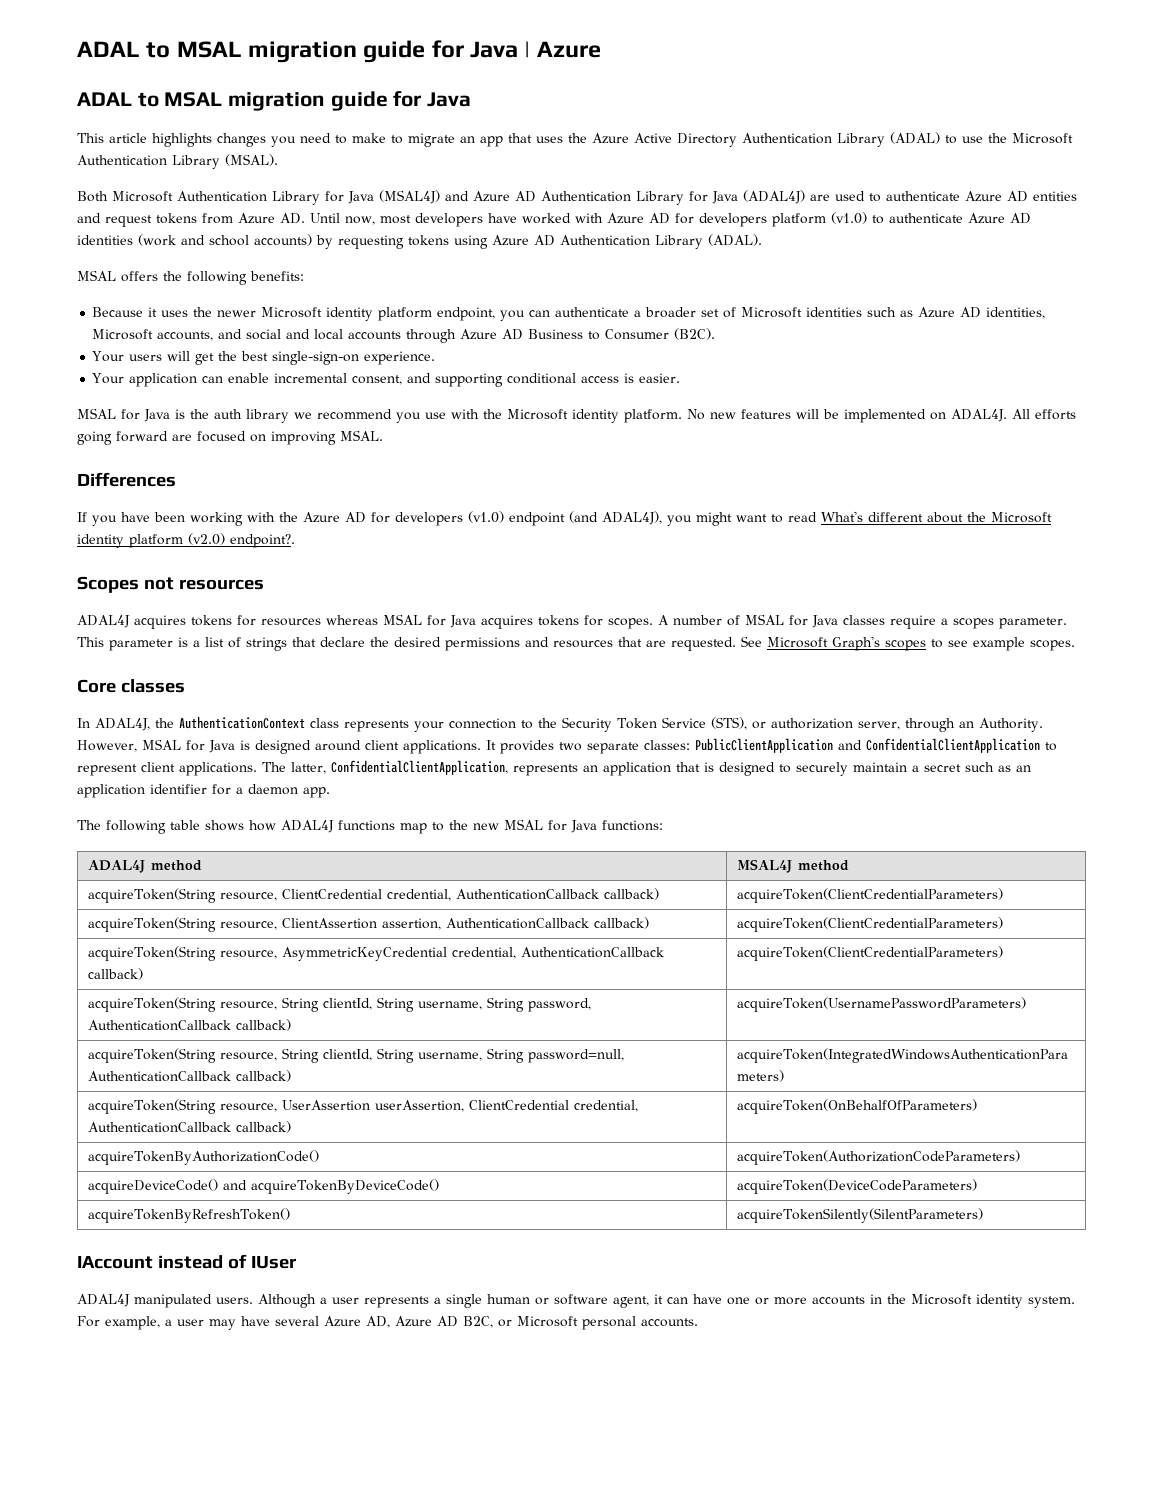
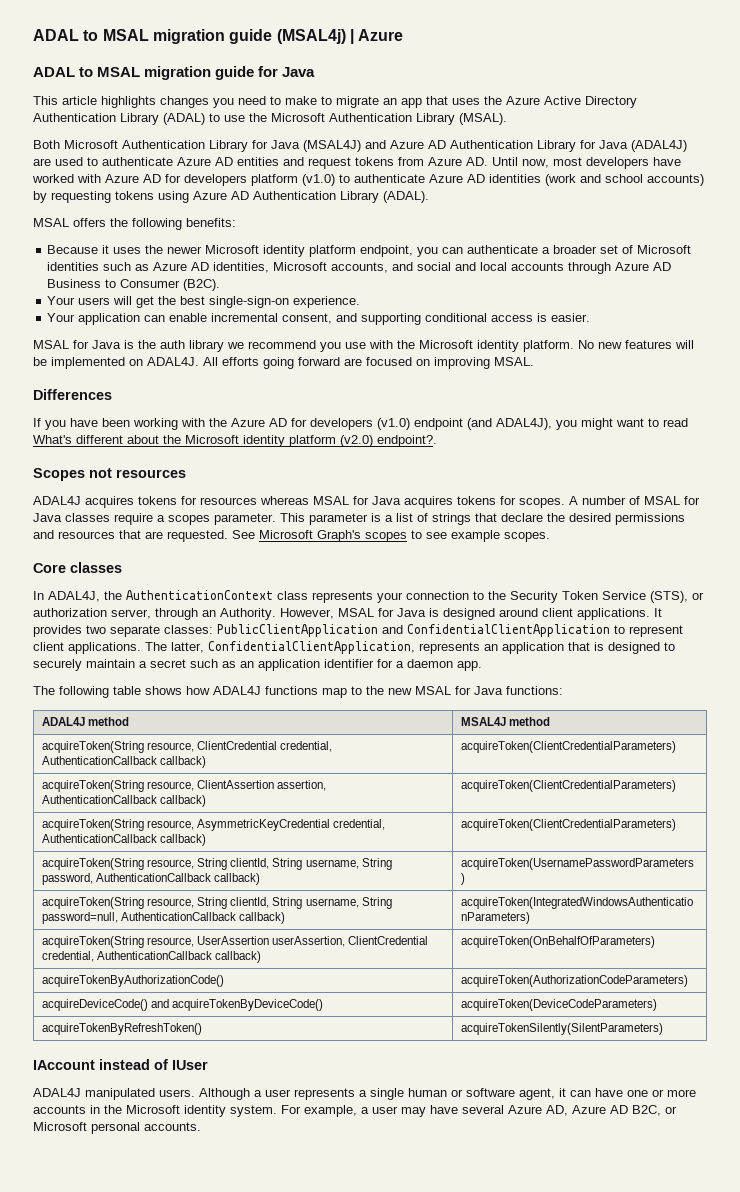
[77,40,519,63] ADAL to MSAL migration guide for Java -> [33,29,346,44] ADAL to MSAL migration guide (MSAL4j)

